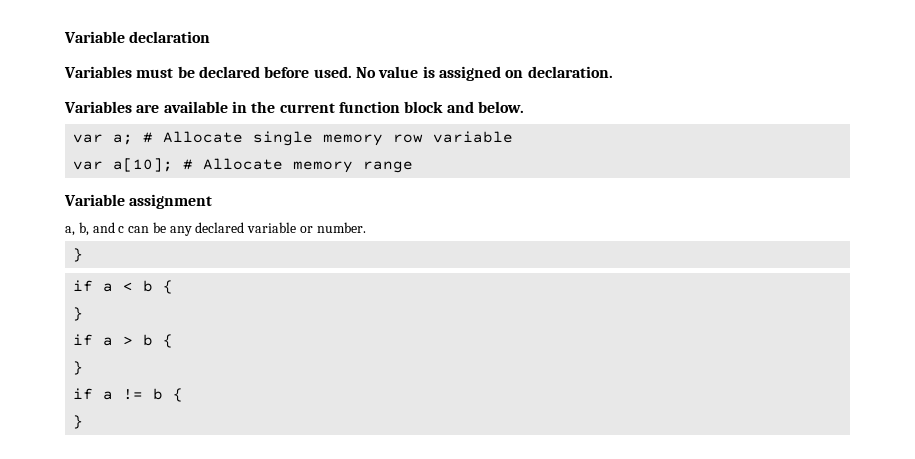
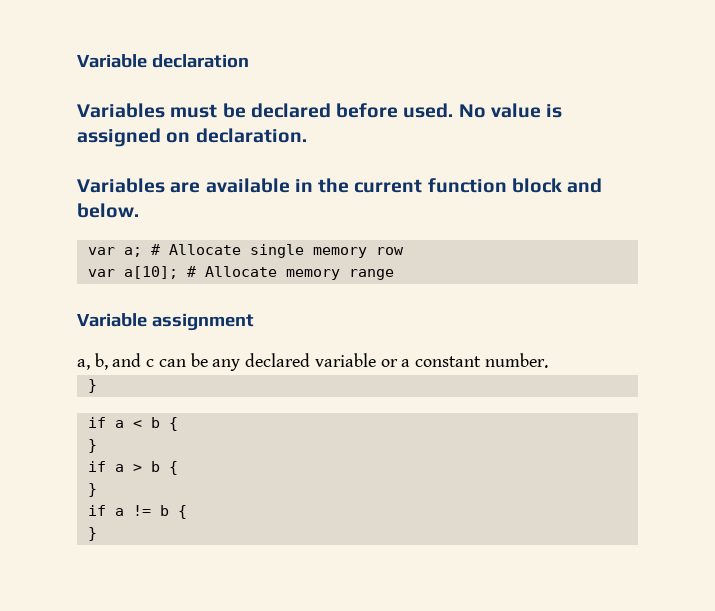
[433,131,514,143] variable -> (404, 251) none
(314, 229) none -> [401,356,481,367] a constant

